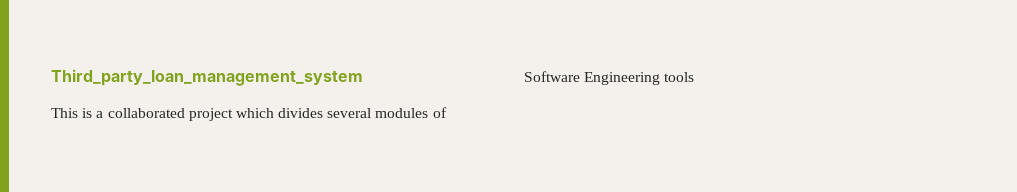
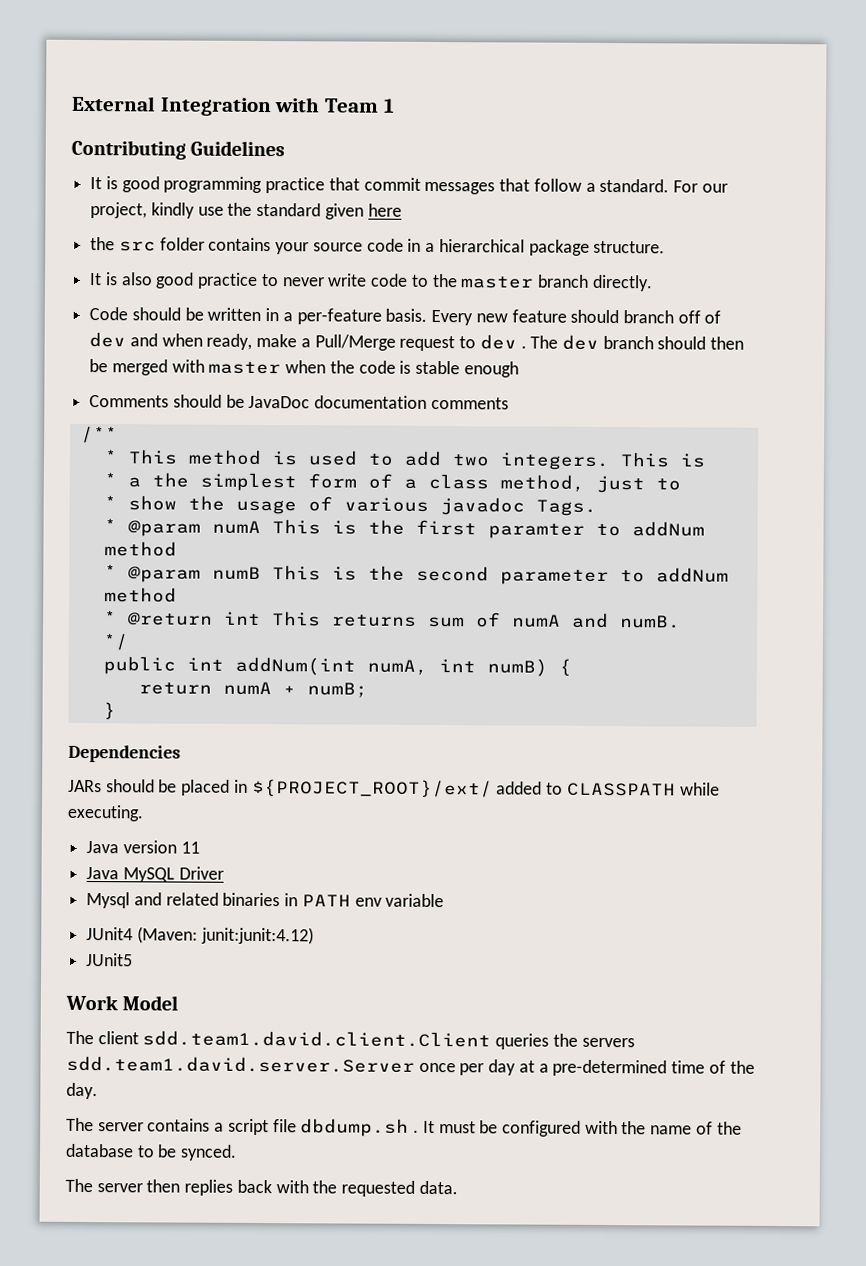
[51,69,363,86] [51,107,447,121] [524,71,695,85] Third_party_loan_management_system // This is a collaborated project which divides several modules of Software Engineering tools -> [72,95,395,117] [71,139,286,160] [90,176,728,195] [90,202,402,220] [90,237,666,256] [89,272,653,292] [89,307,722,326] [89,332,745,352] [89,359,519,378] [89,394,509,410] [80,425,118,444] [103,449,706,471] [103,472,681,494] [103,495,597,516] [103,518,705,539] [103,541,177,557] [103,564,729,586] [103,587,177,603] [103,610,681,629] [102,633,128,651] [102,656,572,677] [138,681,368,698] [102,702,116,720] [68,744,181,763] [68,778,720,798] [67,804,144,822] [86,840,200,854] [86,866,224,883] [86,892,445,909] [86,926,314,945] [86,953,134,967] [65,994,179,1011] [66,1030,635,1050] [66,1055,755,1077] [66,1082,98,1100] [66,1117,742,1137] [65,1143,238,1161] [65,1178,458,1197] External Integration with Team 1 // Contributing Guidelines // It is good programming practice that commit messages that follow a standard. For our project, kindly use the standard given here // the src folder contains your source code in a hierarchical package structure. // It is also good practice to never write code to the master branch directly. // Code should be written in a per-feature basis. Every new feature should branch off of dev and when ready, make a Pull/Merge request to dev . The dev branch should then be merged with master when the code is stable enough // Comments should be JavaDoc documentation comments // /** // * This method is used to add two integers. This is // * a the simplest form of a class method, just to // * show the usage of various javadoc Tags. // * @param numA This is the first paramter to addNum method // * @param numB This is the second parameter to addNum method // * @return int This returns sum of numA and numB. // */ // public int addNum(int numA, int numB) { // return numA + numB; // } // Dependencies // JARs should be placed in ${PROJECT_ROOT}/ext/ added to CLASSPATH while executing. // Java version 11 // Java MySQL Driver // Mysql and related binaries in PATH env variable // JUnit4 (Maven: junit:junit:4.12) // JUnit5 // Work Model // The client sdd.team1.david.client.Client queries the servers sdd.team1.david.server.Server once per day at a pre-determined time of the day. // The server contains a script file dbdump.sh . It must be configured with the name of the database to be synced. // The server then replies back with the requested data.

